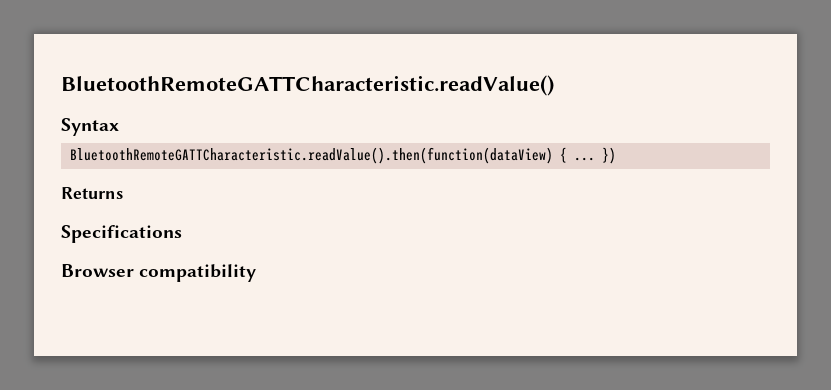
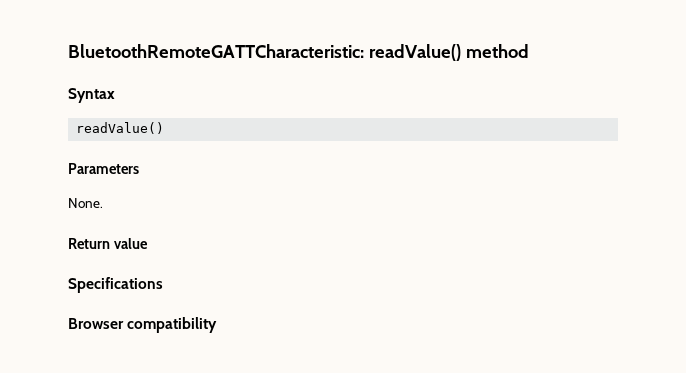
[61,75,554,96] [61,118,119,136] [69,147,616,164] [61,187,123,199] BluetoothRemoteGATTCharacteristic.readValue() // Syntax // BluetoothRemoteGATTCharacteristic.readValue().then(function(dataView) { ... }) // Returns -> [68,44,529,61] [68,88,115,103] [76,122,165,134] [68,163,139,174] [68,198,103,208] [68,238,148,249] BluetoothRemoteGATTCharacteristic: readValue() method // Syntax // readValue() // Parameters // None. // Return value

